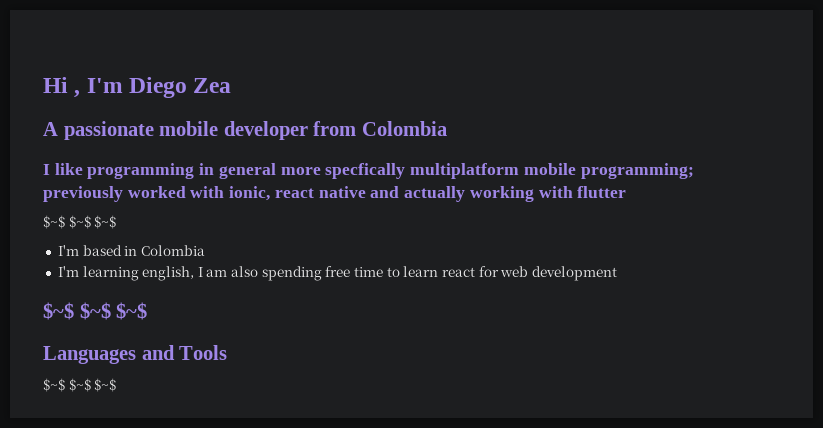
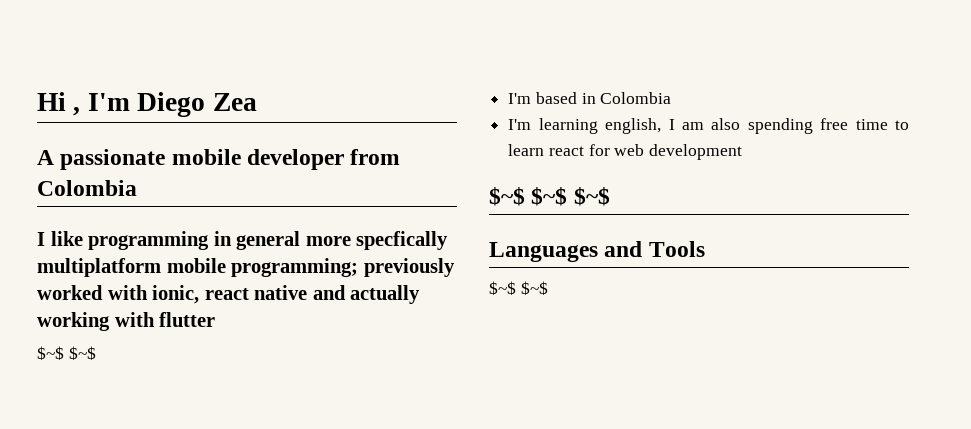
[94,215,117,229] $~$ -> (96, 353) none
[94,378,117,392] $~$ -> (548, 288) none

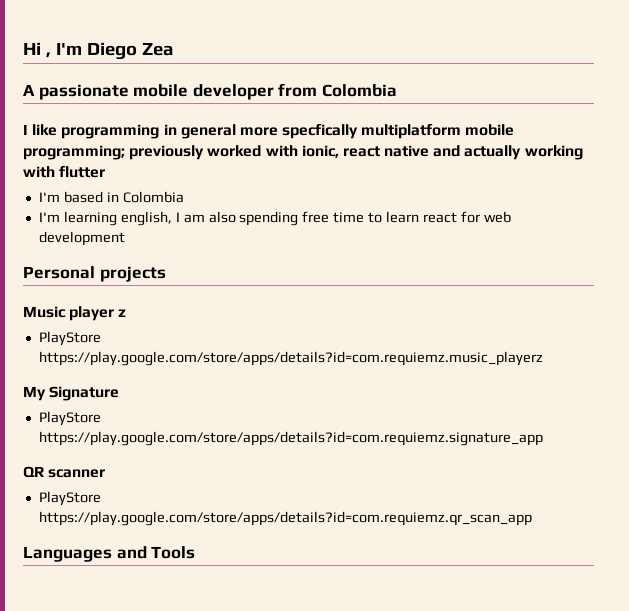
[37,346,96,360] // $~$ $~$ -> (106, 172) none
[489,187,610,206] $~$ $~$ $~$ -> [23,266,166,282] [23,306,127,321] [38,331,101,346] [38,351,543,366] [23,386,120,401] [38,411,101,426] [38,431,543,446] [23,466,106,478] [38,491,101,506] [38,511,532,526] Personal projects // Music player z // PlayStore https://play.google.com/store/apps/details?id=com.requiemz.music_playerz // My Signature // PlayStore https://play.google.com/store/apps/details?id=com.requiemz.signature_app // QR scanner // PlayStore https://play.google.com/store/apps/details?id=com.requiemz.qr_scan_app
[489,281,548,295] // $~$ $~$ -> (196, 552) none

